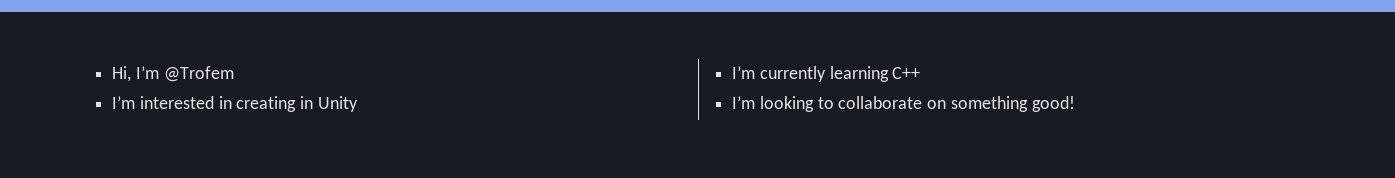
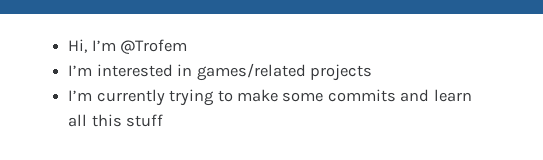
[236,96,358,112] creating in Unity -> [196,63,372,81] games/related projects
[829,66,921,82] [732,96,1075,112] learning C++ // I’m looking to collaborate on something good! -> [169,89,472,106] [68,114,164,127] trying to make some commits and learn all this stuff

